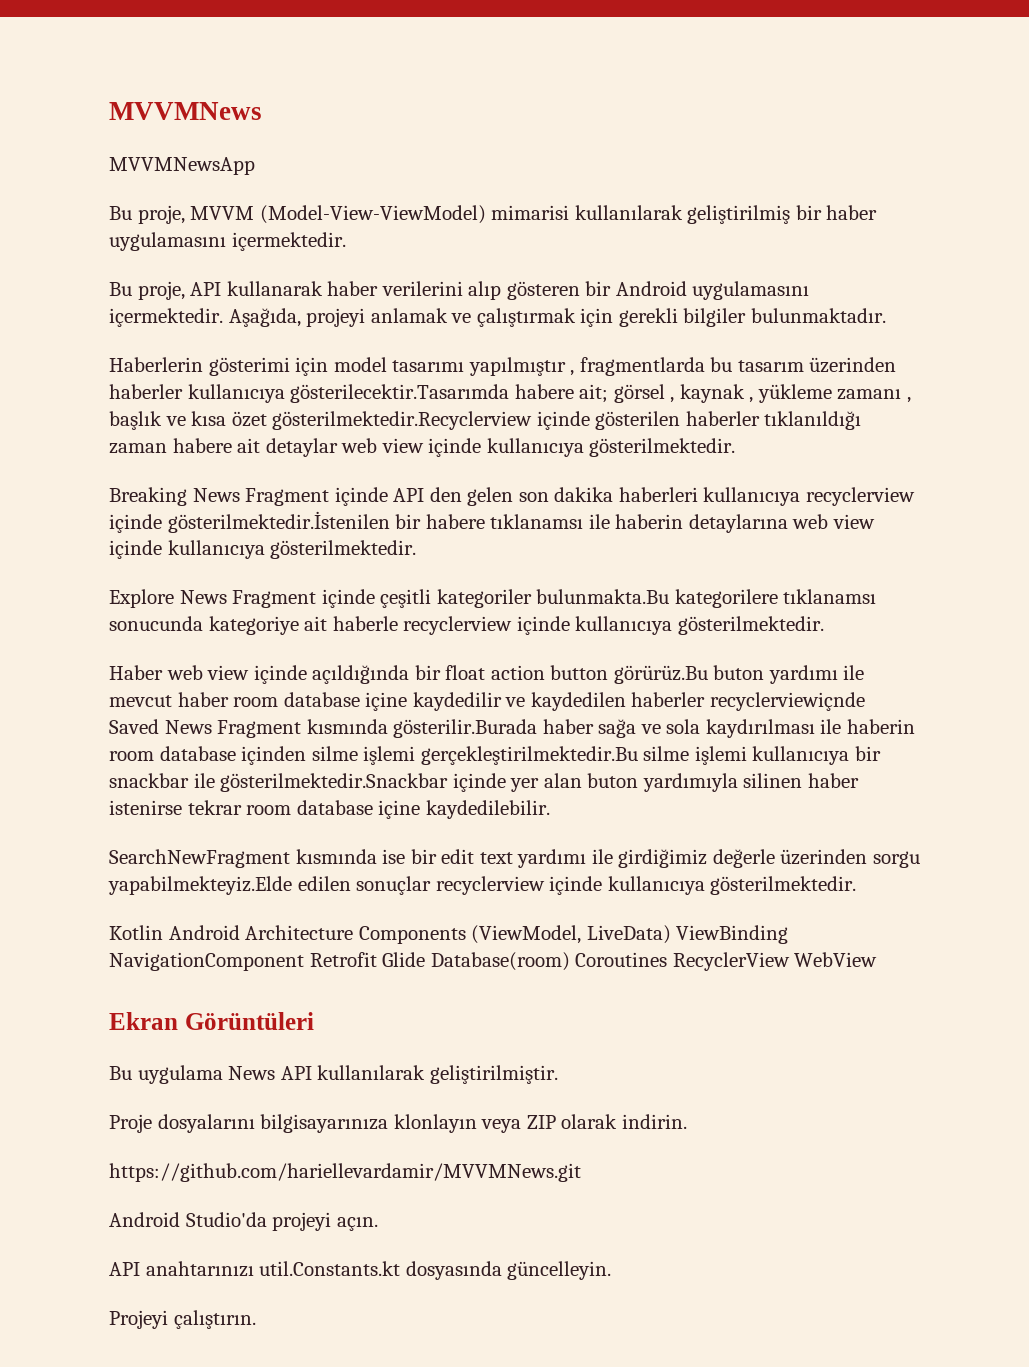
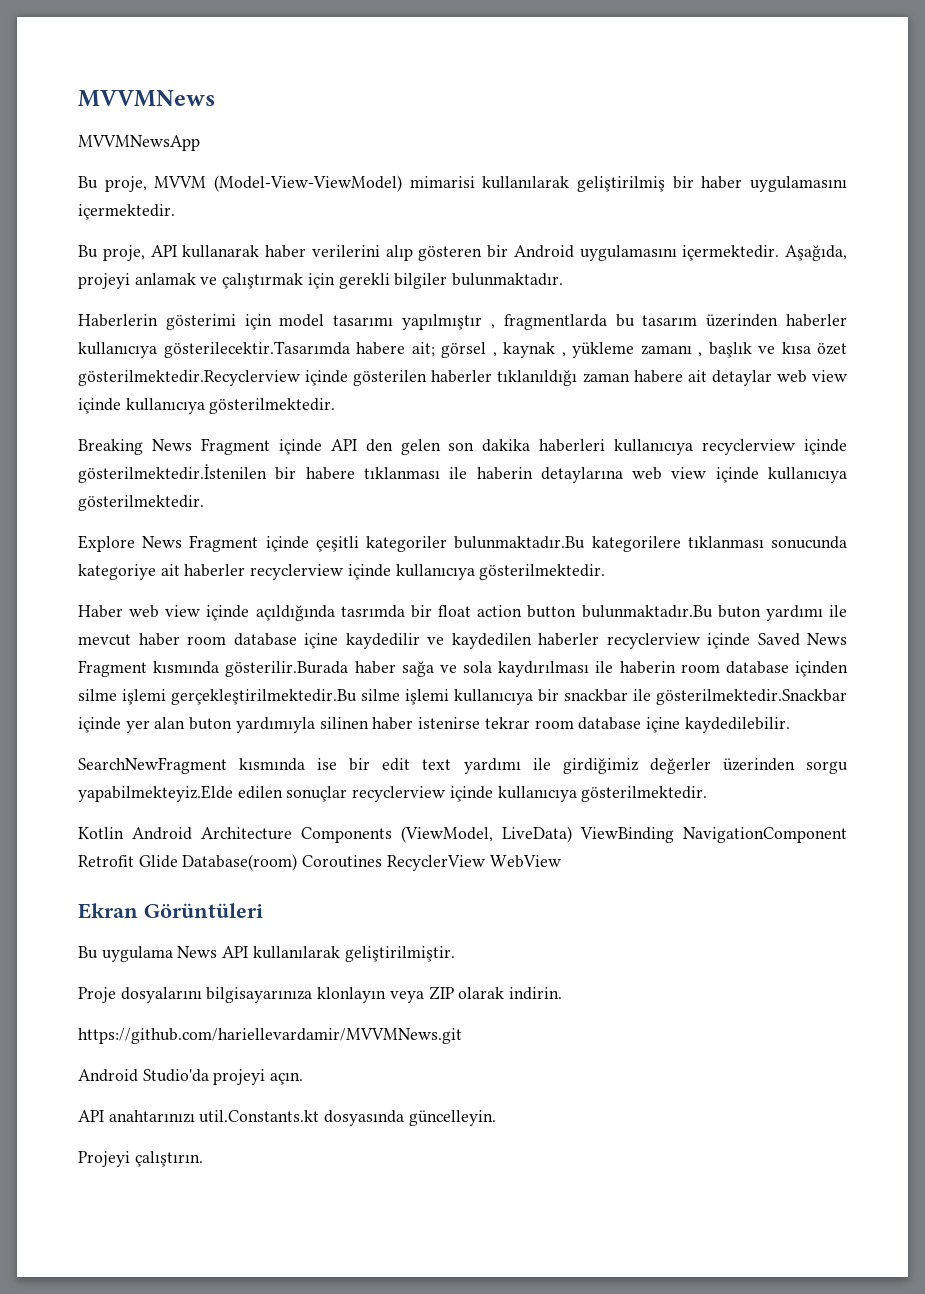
[490,514,584,529] tıklanamsı -> [363,467,440,479] tıklanması
[536,589,877,608] bulunmakta.Bu kategorilere tıklanamsı -> [454,536,764,552] bulunmaktadır.Bu kategorilere tıklanması
[332,616,398,631] haberle -> [184,564,246,577] haberler
(410, 674) none -> [340,605,405,618] tasrımda
[613,665,708,684] görürüz.Bu -> [581,605,713,618] bulunmaktadır.Bu
[709,692,865,711] recyclerviewiçnde -> [606,633,750,649] recyclerview içinde
[712,849,775,868] değerle -> [649,758,711,774] değerler

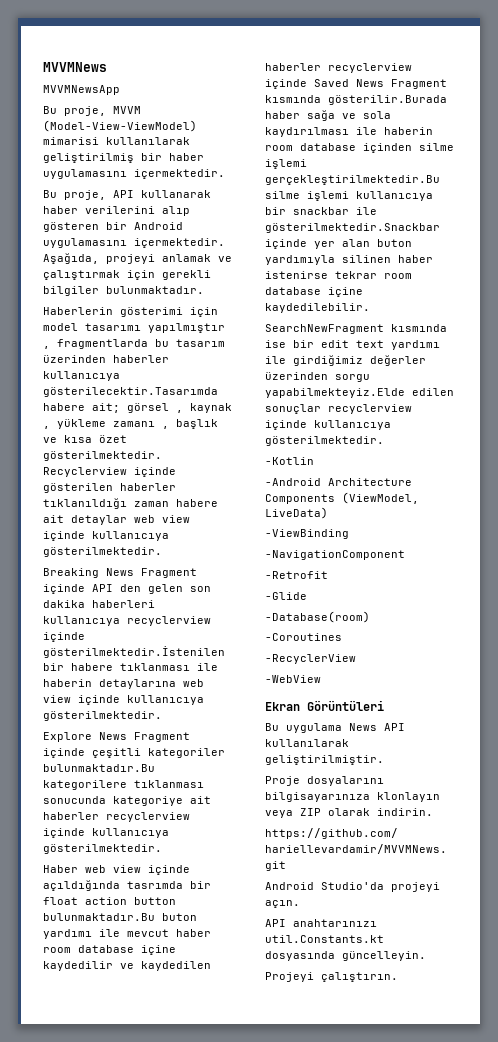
[78,827,192,840] Kotlin Android -> [265,457,314,465] [265,478,321,486] -Kotlin // -Android
[580,827,847,843] [78,854,561,871] ViewBinding NavigationComponent Retrofit Glide Database(room) Coroutines RecyclerView WebView -> [265,529,349,539] [265,550,405,560] [265,571,328,579] [265,592,307,600] [265,611,370,623] [265,633,342,641] [265,654,356,664] [265,675,321,683] // -ViewBinding // -NavigationComponent // -Retrofit // -Glide // -Database(room) // -Coroutines // -RecyclerView // -WebView

